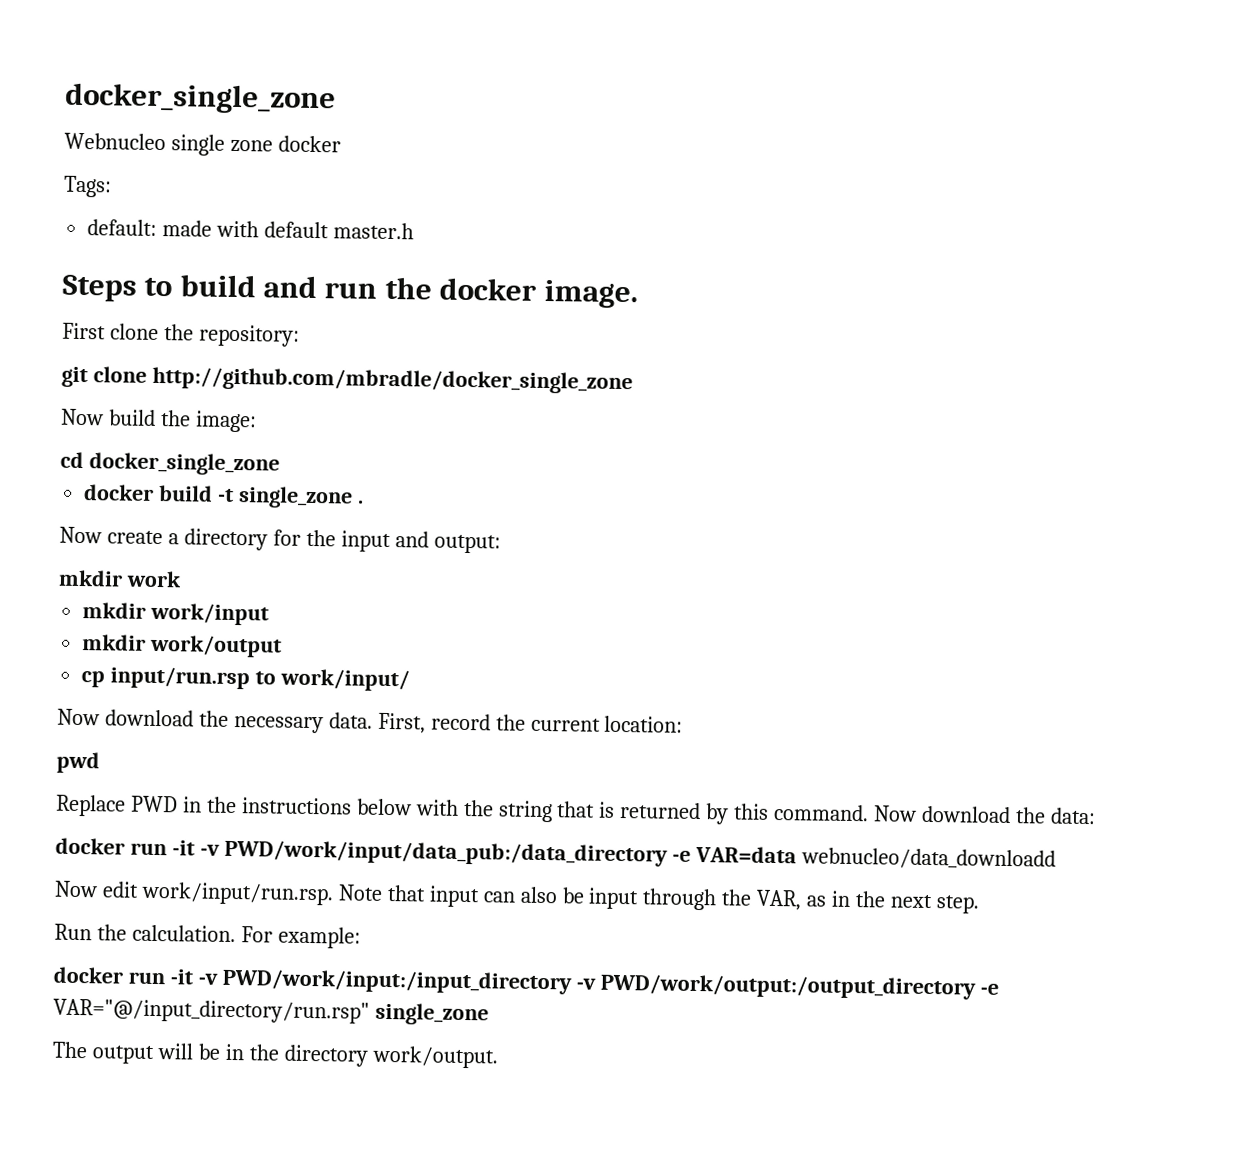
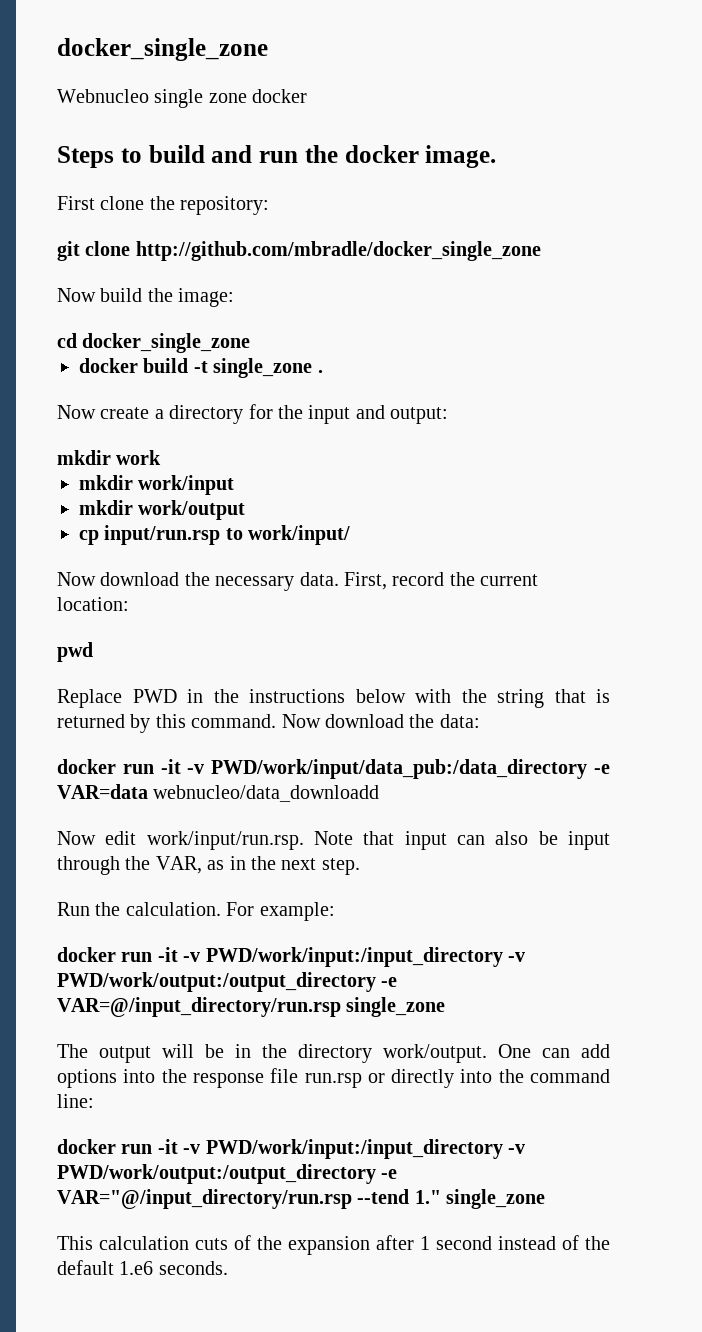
[63,175,112,198] [87,219,414,240] // Tags: // default: made with default master.h -> (308, 96) none
[53,998,370,1024] VAR="@/input_directory/run.rsp" -> [57,997,341,1017] VAR=@/input_directory/run.rsp
(498, 1057) none -> [498,1044,610,1058] [57,1068,610,1088] [57,1094,94,1108] [57,1139,525,1159] [57,1164,398,1184] [57,1189,546,1209] [57,1235,610,1255] [57,1260,228,1275] One can add options into the response file run.rsp or directly into the command line: // docker run -it -v PWD/work/input:/input_directory -v PWD/work/output:/output_directory -e VAR="@/input_directory/run.rsp --tend 1." single_zone // This calculation cuts of the expansion after 1 second instead of the default 1.e6 seconds.

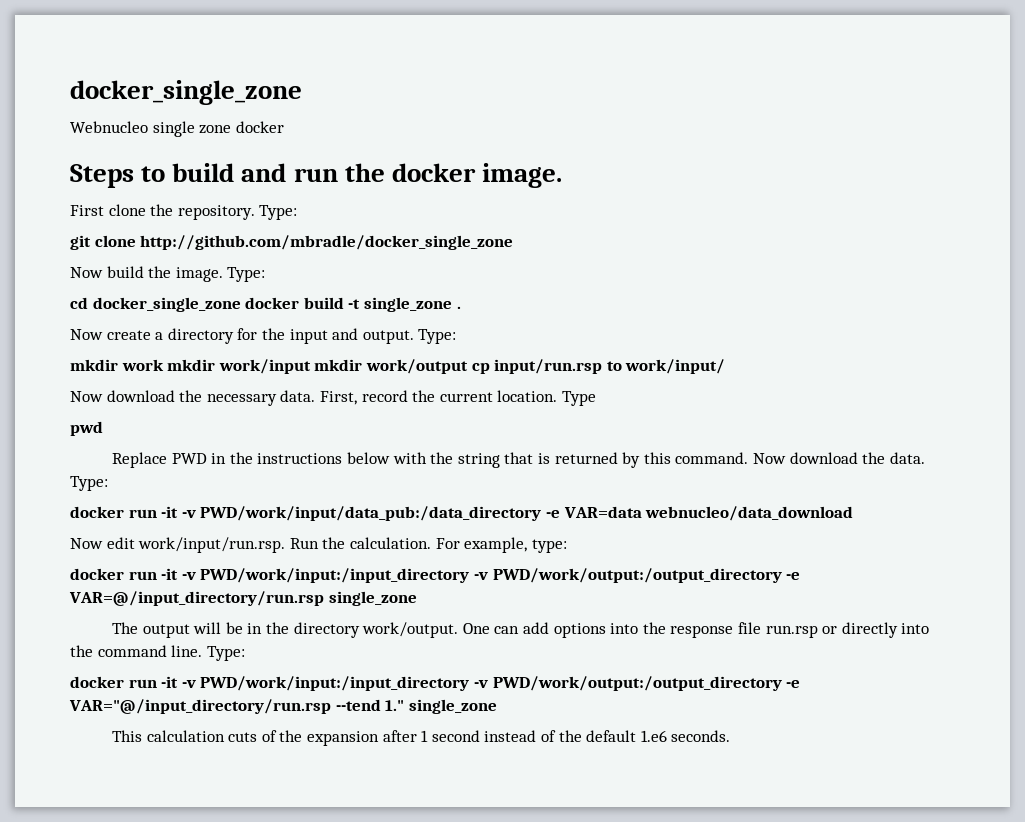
[180,196,270,215] repository: -> [177,205,298,220] repository. Type:
[178,288,235,307] image: -> [175,267,266,282] image. Type:
(251, 343) // -> (241, 304) none
[390,407,449,424] output: -> [362,329,457,344] output. Type:
(162, 457) // -> (164, 365) none
(235, 485) // -> (311, 366) none
(246, 510) // -> (468, 366) none
[57,597,129,611] location: -> [497,390,596,406] location. Type
[439,714,480,728] data: -> [889,452,925,464] [70,476,108,491] data. Type:
[153,785,380,802] webnucleo/data_downloadd -> [645,506,854,521] webnucleo/data_download
[314,831,610,850] [57,856,360,875] Note that input can also be input through the VAR, as in the next step. // -> (286, 545) none
[259,902,335,921] example: -> [464,537,567,553] example, type:
[57,1094,94,1108] line: -> [171,645,245,661] line. Type:

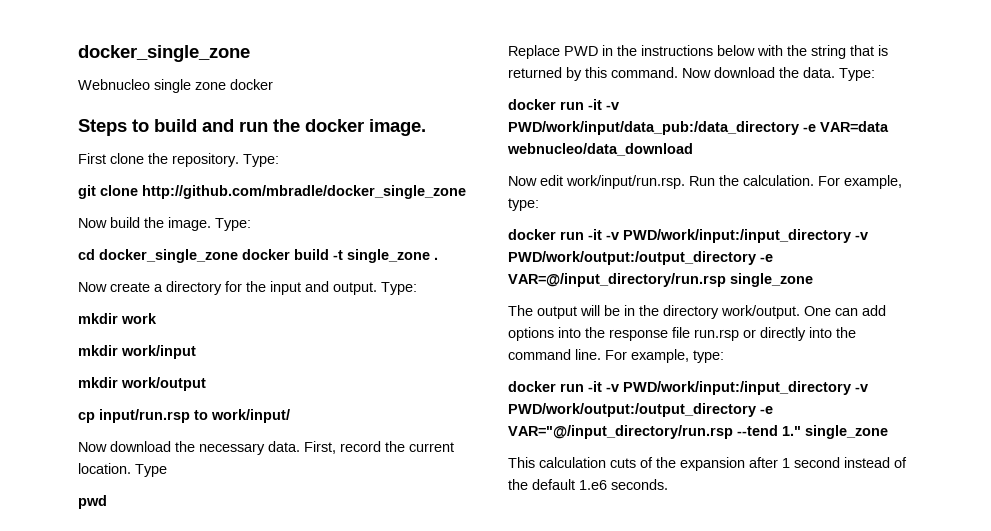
(164, 365) none -> (157, 318) //
(311, 366) none -> (196, 352) //
(468, 366) none -> (206, 384) //
[206,646,245,661] Type: -> [605,349,724,363] For example, type:

